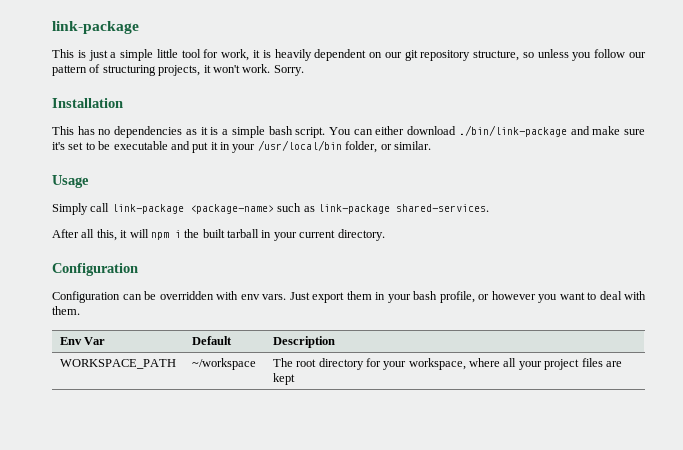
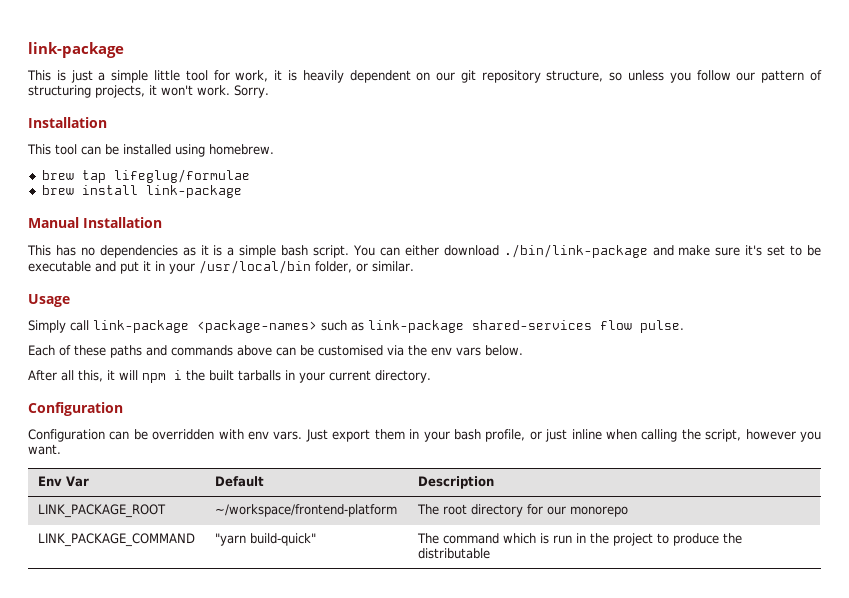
(123, 103) none -> [27,144,274,157] [41,169,250,183] [41,185,242,198] [28,217,162,228] // This tool can be installed using homebrew. // brew tap lifeglug/formulae // brew install link-package // Manual Installation
[189,204,274,214] <package-name> -> [197,320,317,333] <package-names>
[395,204,489,212] shared-services. -> [472,320,684,333] [28,345,523,358] shared-services flow pulse. // Each of these paths and commands above can be customised via the env vars below.
[227,229,259,238] tarball -> [238,370,281,381] tarballs
[491,291,646,303] [52,306,80,315] however you want to deal with them. -> [545,429,821,442] [28,444,61,455] just inline when calling the script, however you want.
[59,359,176,369] [191,358,256,370] WORKSPACE_PATH | ~/workspace -> [37,504,166,518] [214,504,397,517] LINK_PACKAGE_ROOT | ~/workspace/frontend-platform
[383,358,622,370] [272,373,295,385] your workspace, where all your project files are kept -> [546,506,628,517] [37,533,195,547] [214,533,316,546] [416,533,742,546] [417,548,490,559] our monorepo // LINK_PACKAGE_COMMAND | "yarn build-quick" | The command which is run in the project to produce the distributable

